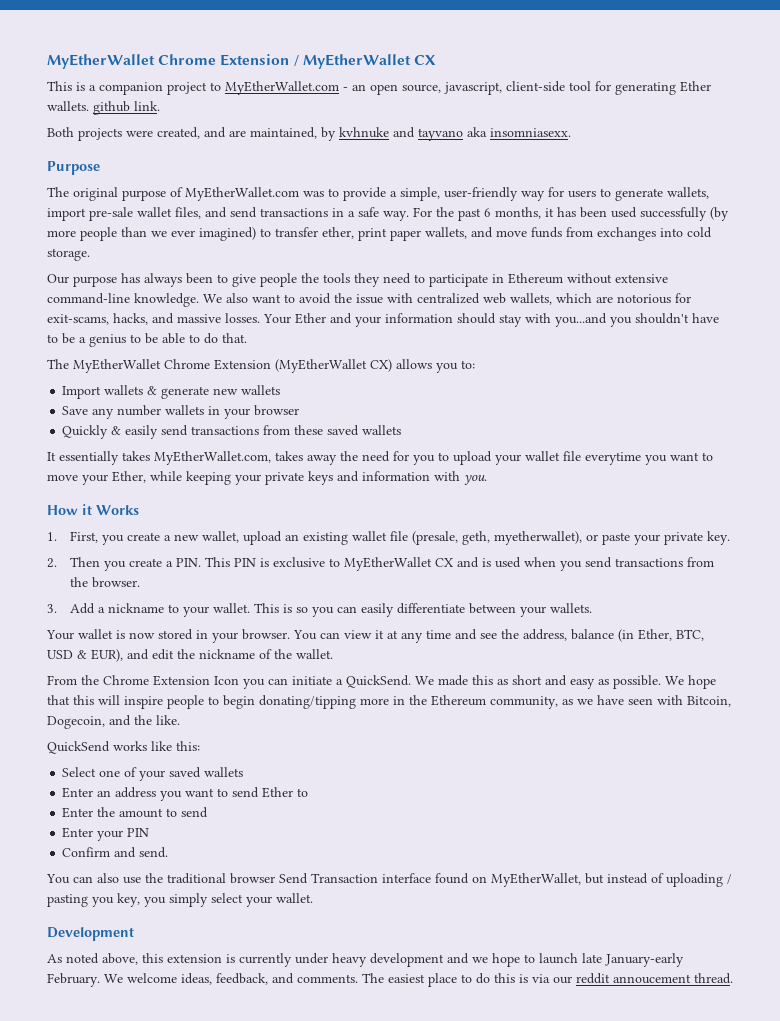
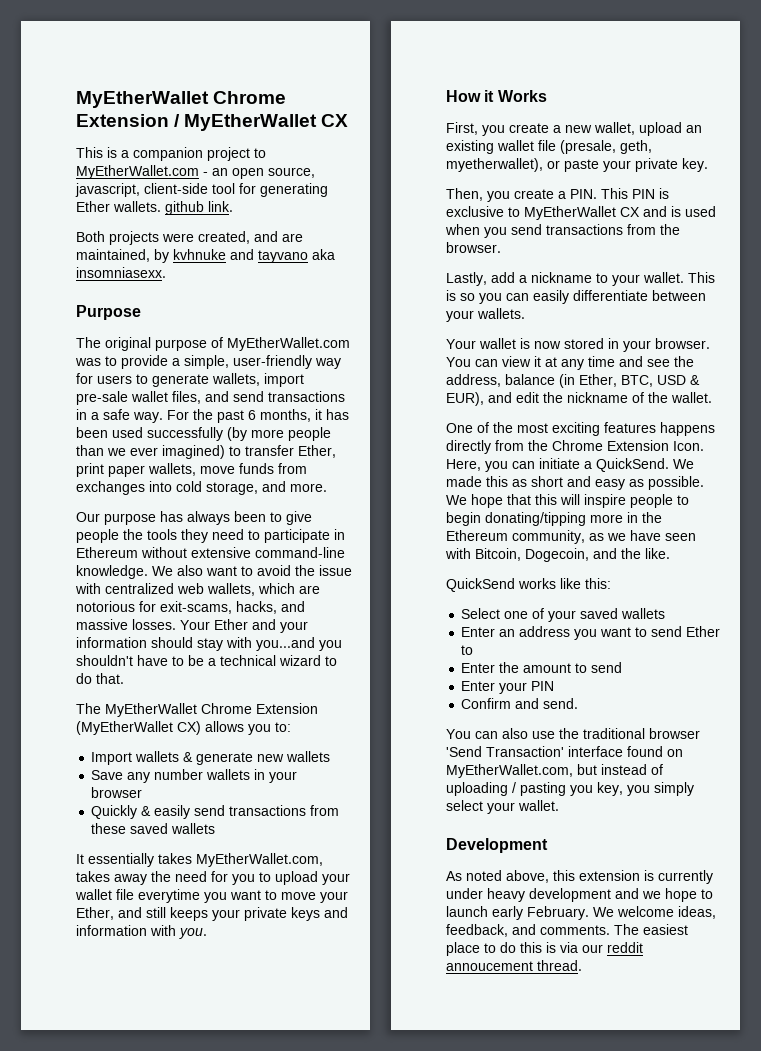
[322,227,354,239] ether, -> [298,445,336,458] Ether,
[471,227,493,238] and -> (196, 469) none
[47,248,90,261] storage. -> [206,481,327,495] storage, and more.
[89,333,185,347] genius to be able -> [220,655,321,666] technical wizard
[150,471,231,485] while keeping -> [118,907,208,921] and still keeps
[47,532,57,541] 1. -> (547, 96) none
[47,557,100,568] 2. Then -> [446,188,483,201] Then,
[47,603,95,614] 3. Add -> [446,272,515,286] Lastly, add
[47,675,77,685] From -> [446,422,715,436] [446,440,524,454] One of the most exciting features happens directly from
[214,676,239,685] Icon -> [673,441,704,451] [446,459,481,471] Icon. Here,
[279,873,378,884] Send Transaction -> [446,746,564,757] 'Send Transaction'
[491,873,581,887] MyEtherWallet, -> [446,764,573,778] MyEtherWallet.com,
[582,953,684,967] late January-early -> [492,906,523,920] early

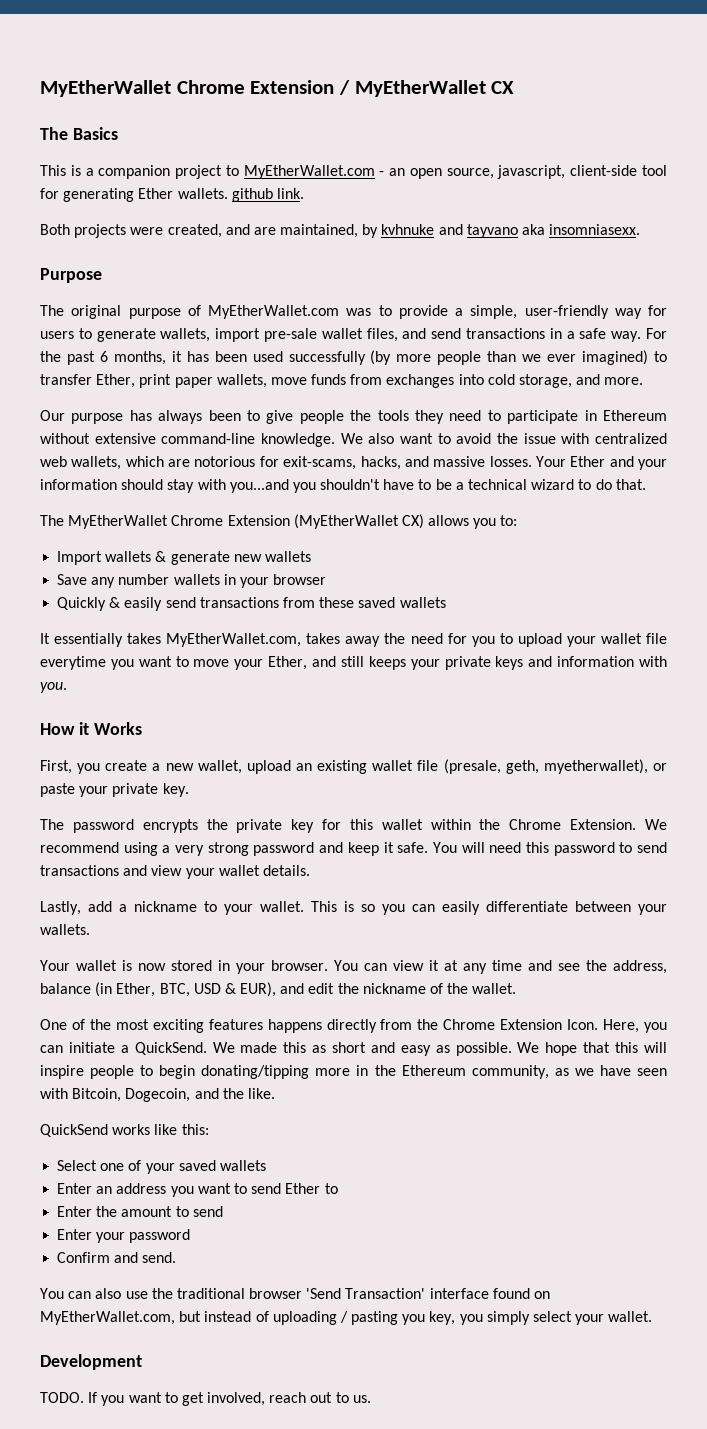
(349, 120) none -> [40,127,118,140] // The Basics
[446,188,669,202] [446,206,716,220] [445,224,680,238] [446,242,501,253] Then, you create a PIN. This PIN is exclusive to MyEtherWallet CX and is used when you send transactions from the browser. -> [40,819,667,833] [40,842,667,856] [40,865,310,879] The password encrypts the private key for this wallet within the Chrome Extension. We recommend using a very strong password and keep it safe. You will need this password to send transactions and view your wallet details.
[531,681,555,691] PIN -> [129,1229,191,1243] password
[446,870,713,884] [446,888,713,902] [446,906,716,920] [446,924,688,937] [446,942,643,956] [446,960,582,971] As noted above, this extension is currently under heavy development and we hope to launch early February. We welcome ideas, feedback, and comments. The easiest place to do this is via our reddit annoucement thread. -> [40,1392,371,1406] TODO. If you want to get involved, reach out to us.

